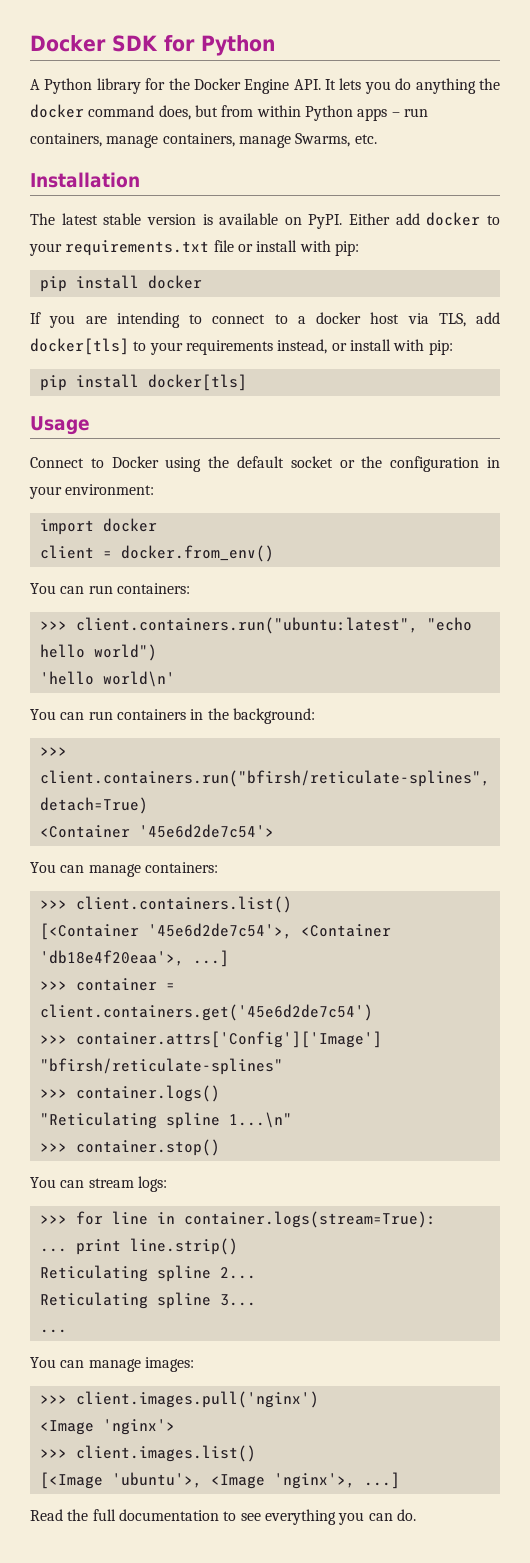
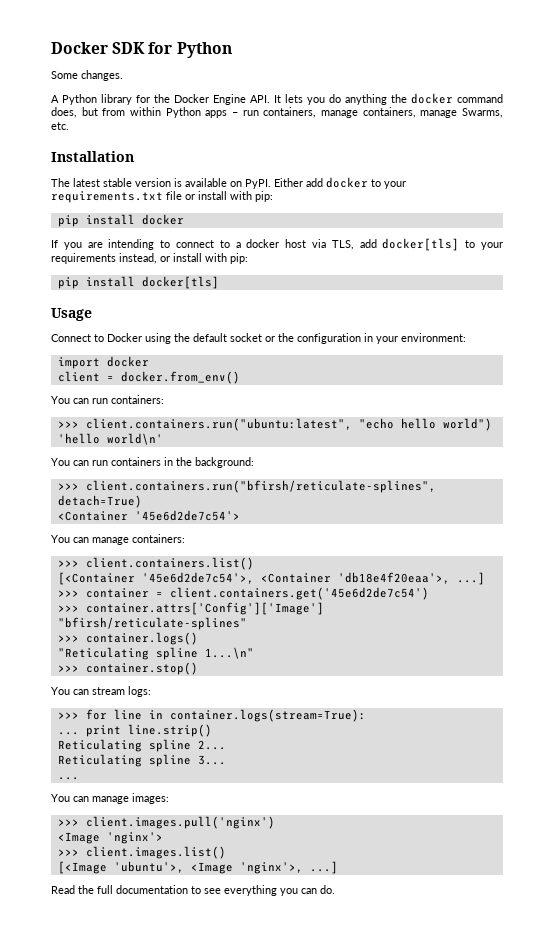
(275, 45) none -> [51,70,123,81] // Some changes.

